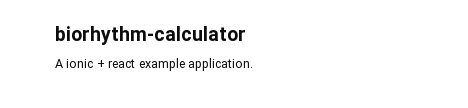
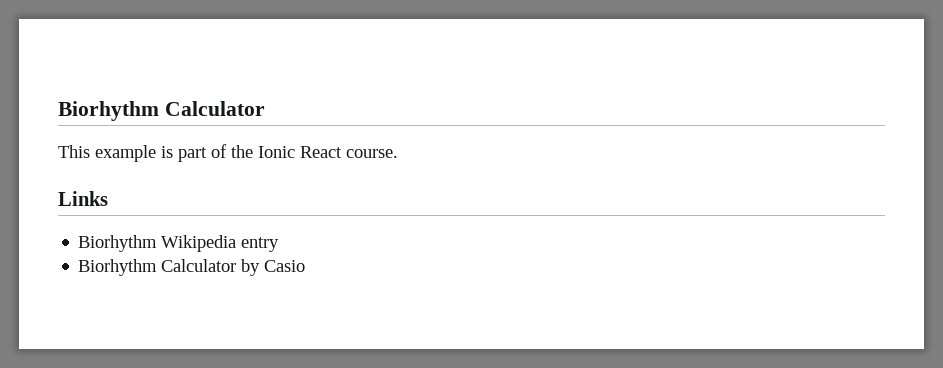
[55,26,246,45] [55,58,253,71] biorhythm-calculator // A ionic + react example application. -> [58,101,265,121] [58,144,398,162] [58,191,108,206] [78,235,280,252] [78,259,306,276] Biorhythm Calculator // This example is part of the Ionic React course. // Links // Biorhythm Wikipedia entry // Biorhythm Calculator by Casio

